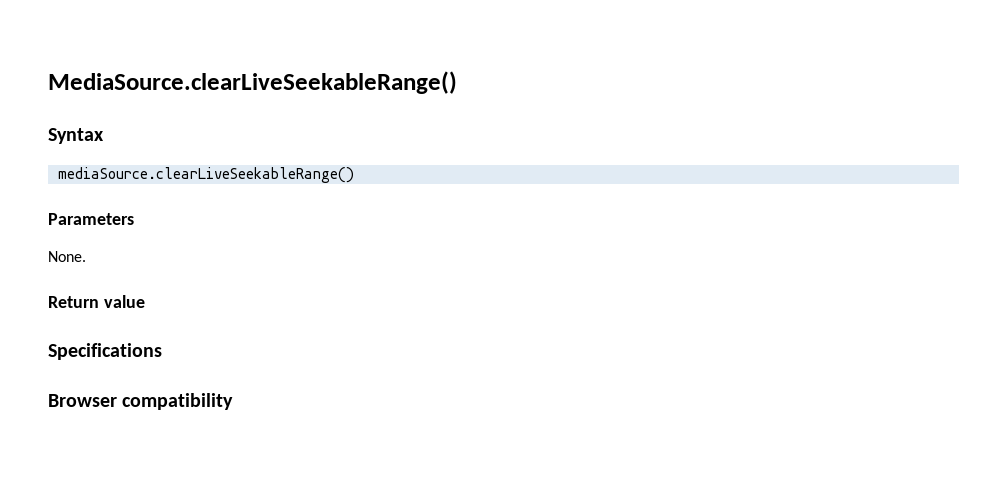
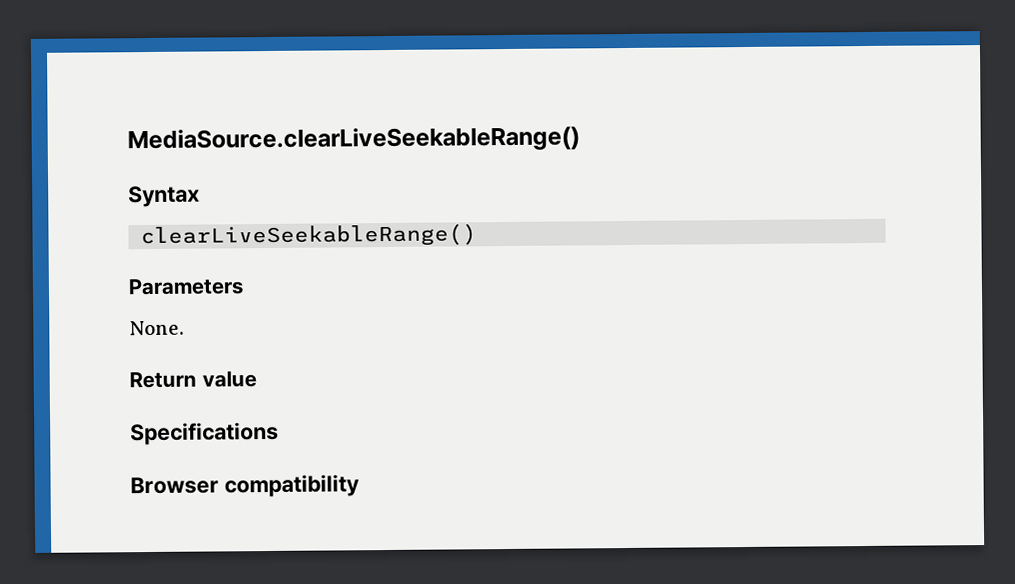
[57,167,354,183] mediaSource.clearLiveSeekableRange() -> [140,223,478,249] clearLiveSeekableRange()

